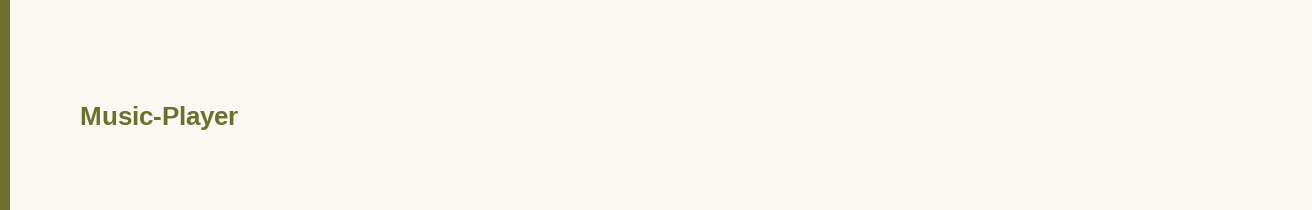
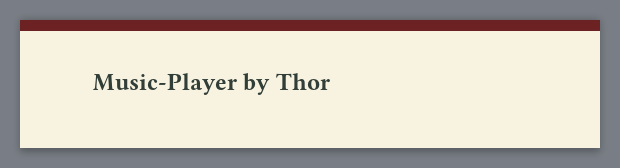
(238, 118) none -> [243,73,330,95] by Thor

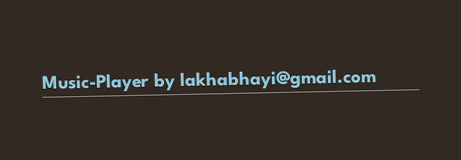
[275,73,330,90] Thor -> [179,68,378,92] lakhabhayi@gmail.com

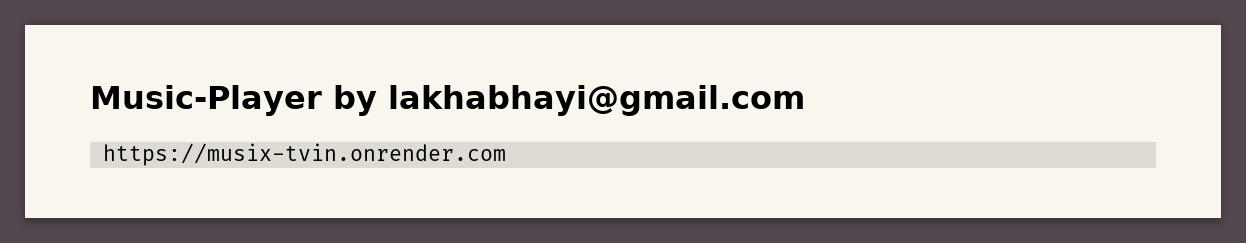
(378, 80) none -> [102,143,506,166] // https://musix-tvin.onrender.com

